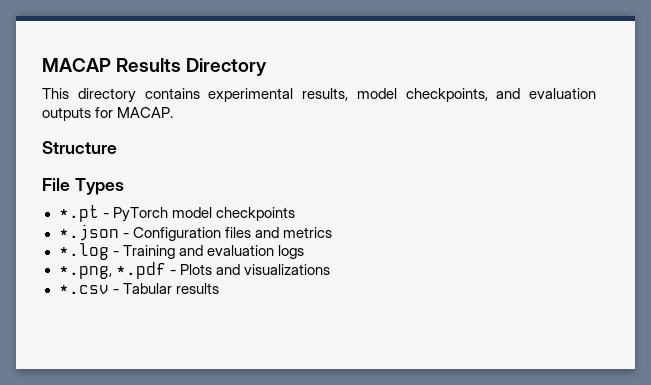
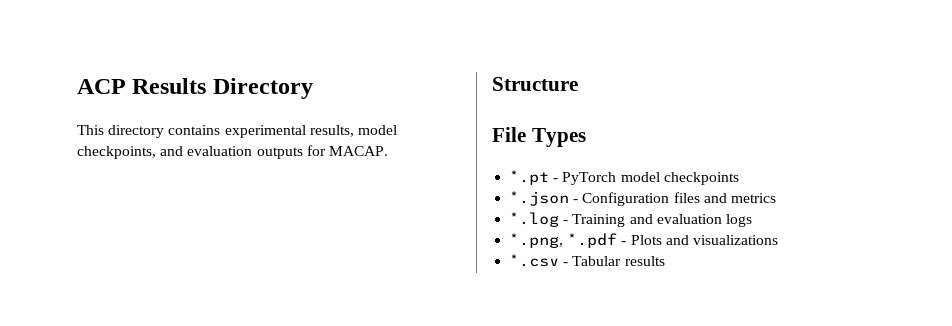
[42,58,111,72] MACAP -> [77,79,126,94] ACP

